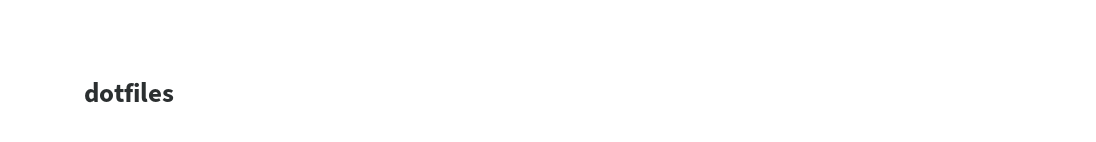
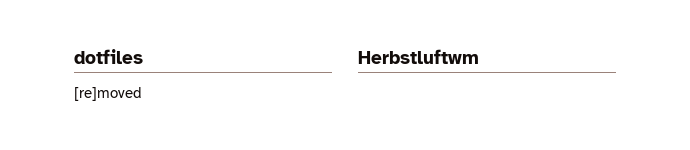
(174, 92) none -> [74,87,141,101] [358,49,479,64] // [re]moved // Herbstluftwm

